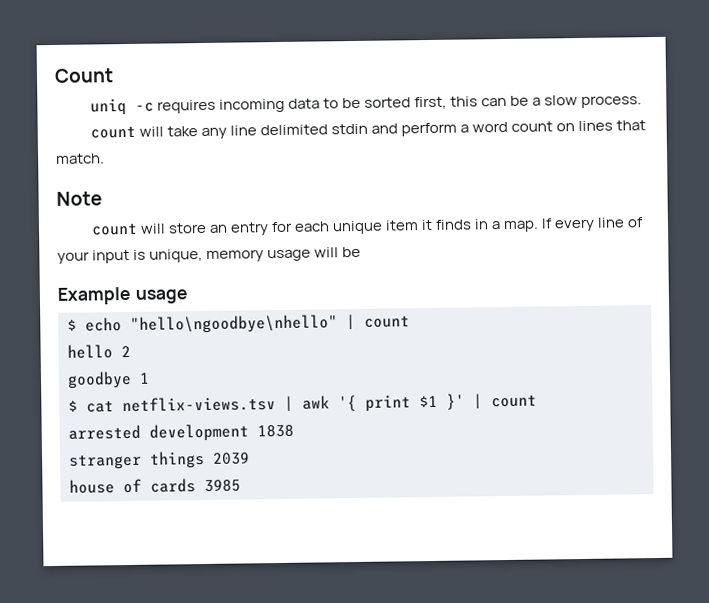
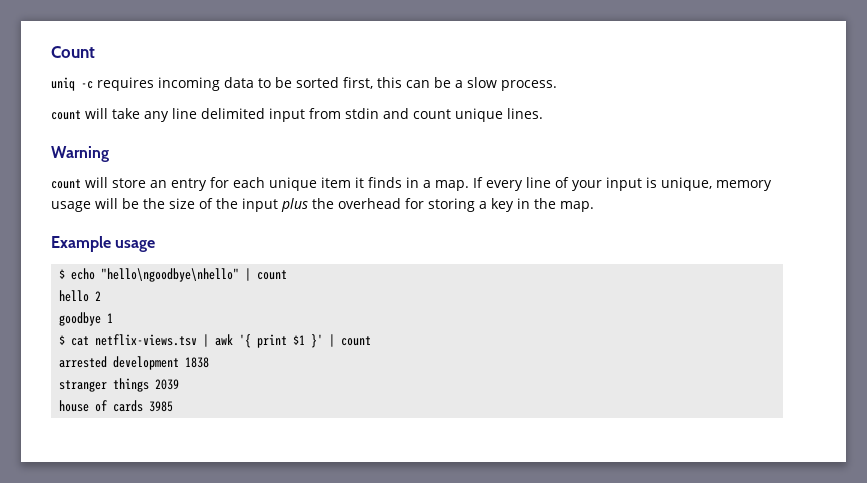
[330,120,647,137] [56,153,105,164] [56,191,102,206] stdin and perform a word count on lines that match. // Note -> [269,108,543,122] [51,146,109,162] input from stdin and count unique lines. // Warning
(362, 252) none -> [143,198,594,212] the size of the input plus the overhead for storing a key in the map.

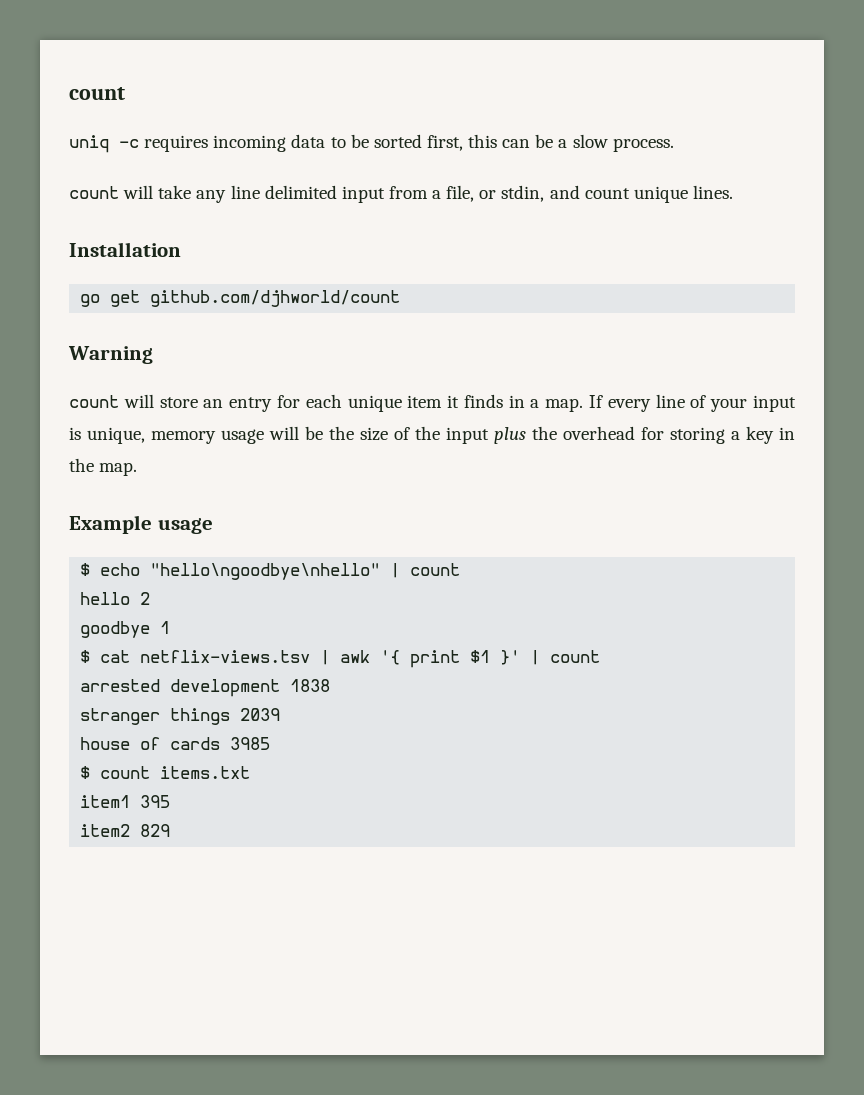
[51,46,95,58] Count -> [69,87,125,100] count
[345,108,379,119] stdin -> [432,185,545,202] a file, or stdin,
(543, 113) none -> [69,242,181,257] [80,290,401,307] // Installation // go get github.com/djhworld/count
(174, 406) none -> [80,766,251,779] [80,795,171,808] [80,824,171,837] // $ count items.txt // item1 395 // item2 829

